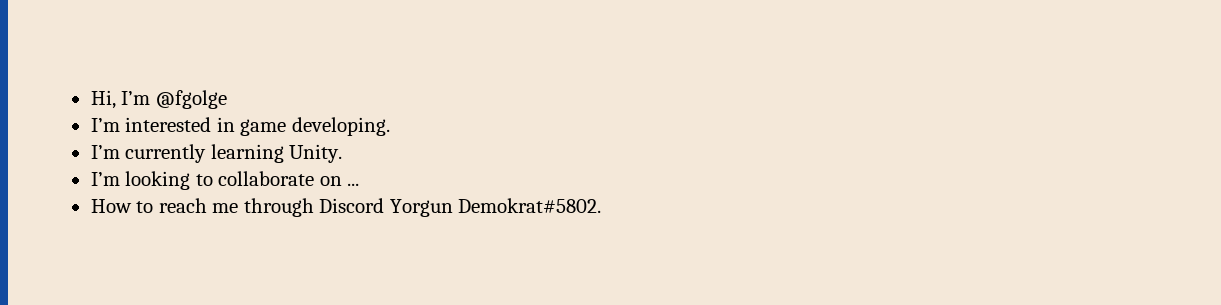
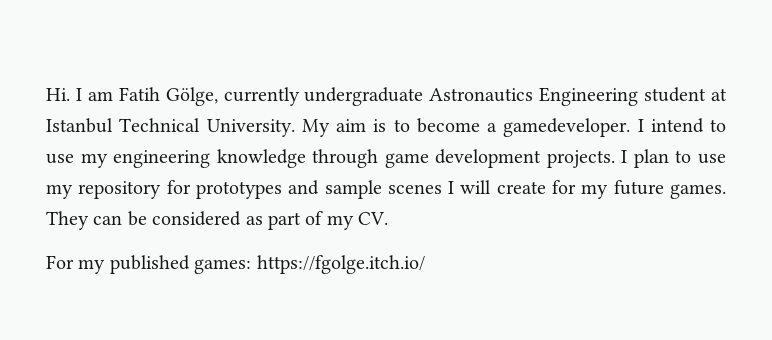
[90,90,227,109] [90,117,390,136] [90,144,343,163] [90,171,360,190] [90,198,602,217] Hi, I’m @fgolge // I’m interested in game developing. // I’m currently learning Unity. // I’m looking to collaborate on ... // How to reach me through Discord Yorgun Demokrat#5802. -> [46,87,727,106] [46,118,726,137] [46,149,726,168] [46,180,726,199] [46,211,389,230] [46,255,425,274] Hi. I am Fatih Gölge, currently undergraduate Astronautics Engineering student at Istanbul Technical University. My aim is to become a gamedeveloper. I intend to use my engineering knowledge through game development projects. I plan to use my repository for prototypes and sample scenes I will create for my future games. They can be considered as part of my CV. // For my published games: https://fgolge.itch.io/

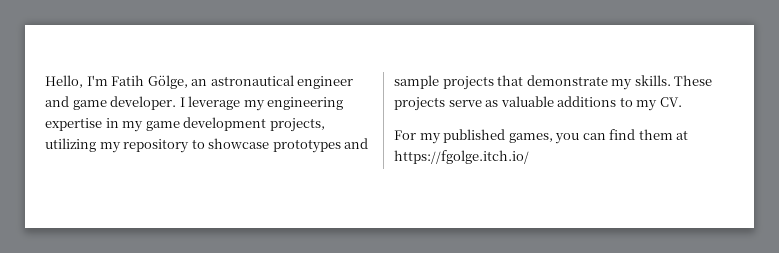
[46,87,727,106] [46,118,726,137] [46,149,726,168] [46,180,726,199] [46,211,324,230] Hi. I am Fatih Gölge, currently undergraduate Astronautics Engineering student at Istanbul Technical University. My aim is to become a gamedeveloper. I intend to use my engineering knowledge through game development projects. I plan to use my repository for prototypes and sample scenes I will create for my future games. They can be considered as part of -> [45,75,354,89] [45,96,344,111] [45,117,325,132] [45,138,369,153] [394,75,713,90] [394,96,633,111] Hello, I'm Fatih Gölge, an astronautical engineer and game developer. I leverage my engineering expertise in my game development projects, utilizing my repository to showcase prototypes and sample projects that demonstrate my skills. These projects serve as valuable additions to
[194,259,252,274] games: -> [508,129,689,144] games, you can find them at

